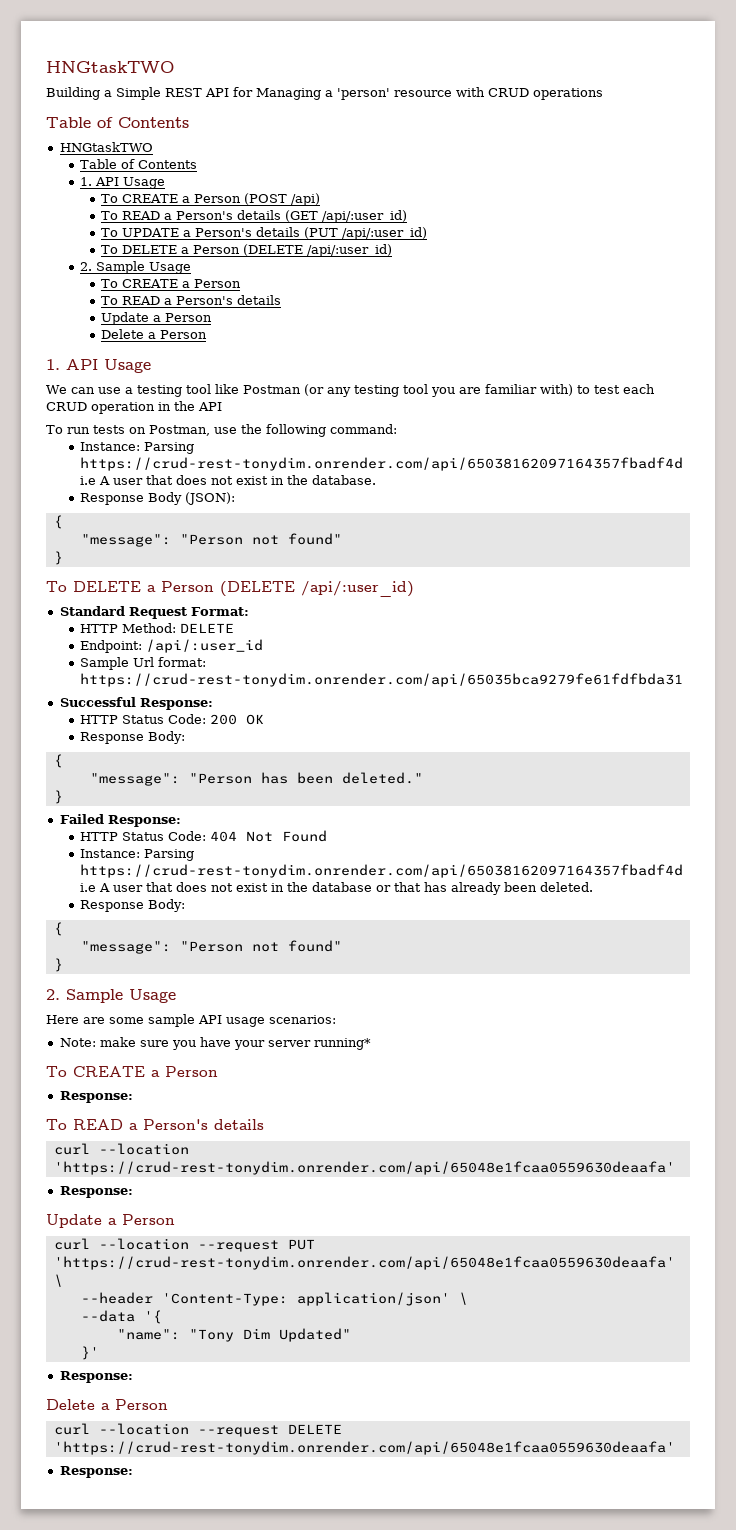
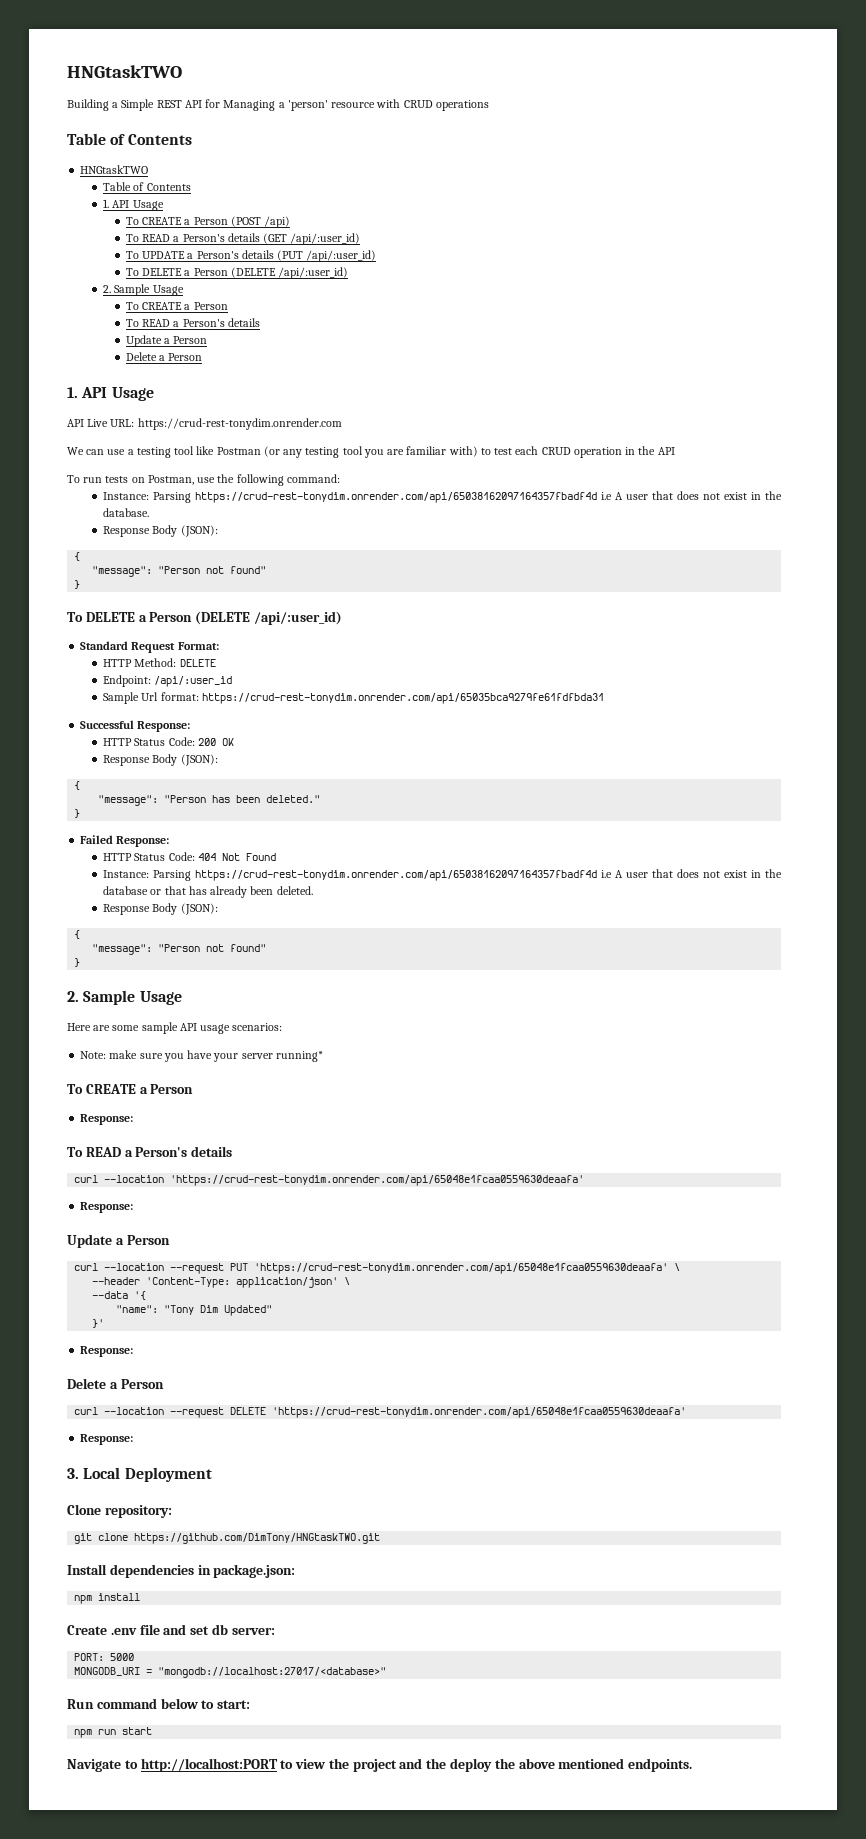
(151, 366) none -> [67,418,342,430] // API Live URL: https://crud-rest-tonydim.onrender.com
[148,731,186,744] Body: -> [152,754,218,766] Body (JSON):
[148,899,186,912] Body: -> [152,903,218,915] Body (JSON):
(133, 1472) none -> [67,1467,212,1482] [67,1504,172,1518] [74,1533,381,1544] [67,1564,296,1578] [74,1593,141,1604] [67,1624,275,1635] [74,1653,135,1661] [74,1667,387,1678] [67,1698,251,1709] [74,1727,153,1738] [67,1758,693,1772] // 3. Local Deployment // Clone repository: // git clone https://github.com/DimTony/HNGtaskTWO.git // Install dependencies in package.json: // npm install // Create .env file and set db server: // PORT: 5000 // MONGODB_URI = "mongodb://localhost:27017/<database>" // Run command below to start: // npm run start // Navigate to http://localhost:PORT to view the project and the deploy the above mentioned endpoints.

